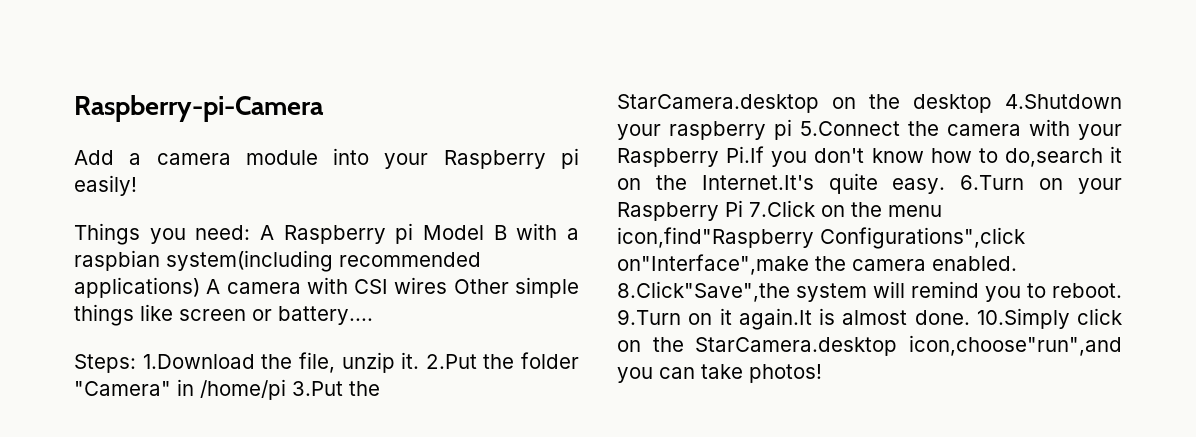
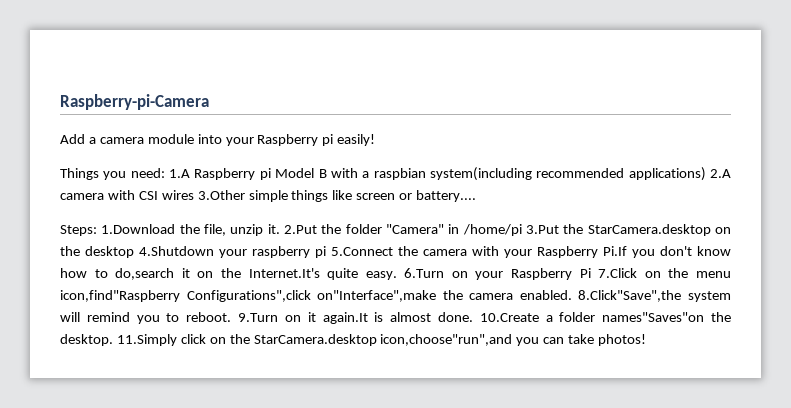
[260,225,274,240] A -> [169,169,191,178] 1.A
[206,279,221,294] A -> [710,169,731,178] 2.A
[453,279,509,294] Other -> [197,190,245,200] 3.Other
[976,308,1070,329] 10.Simply -> [479,312,731,322] [60,334,177,346] 10.Create a folder names"Saves"on the desktop. 11.Simply

